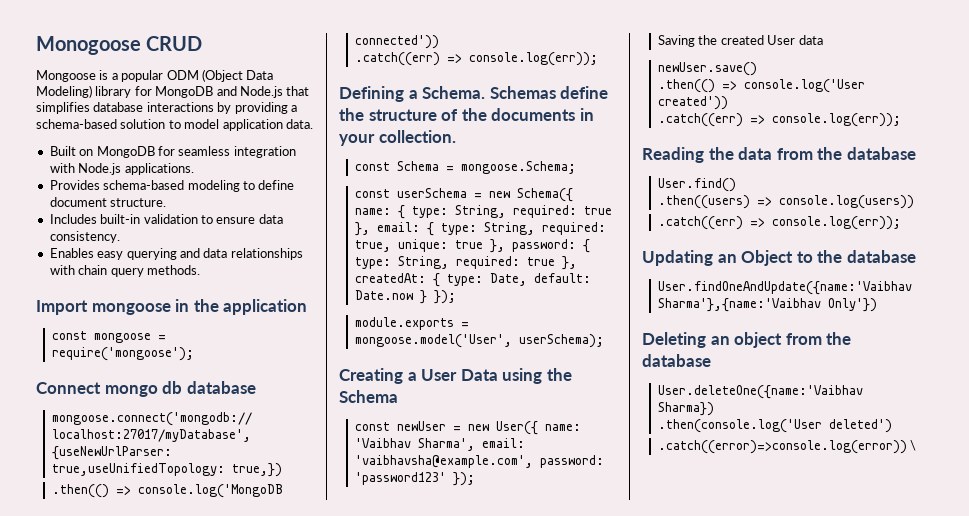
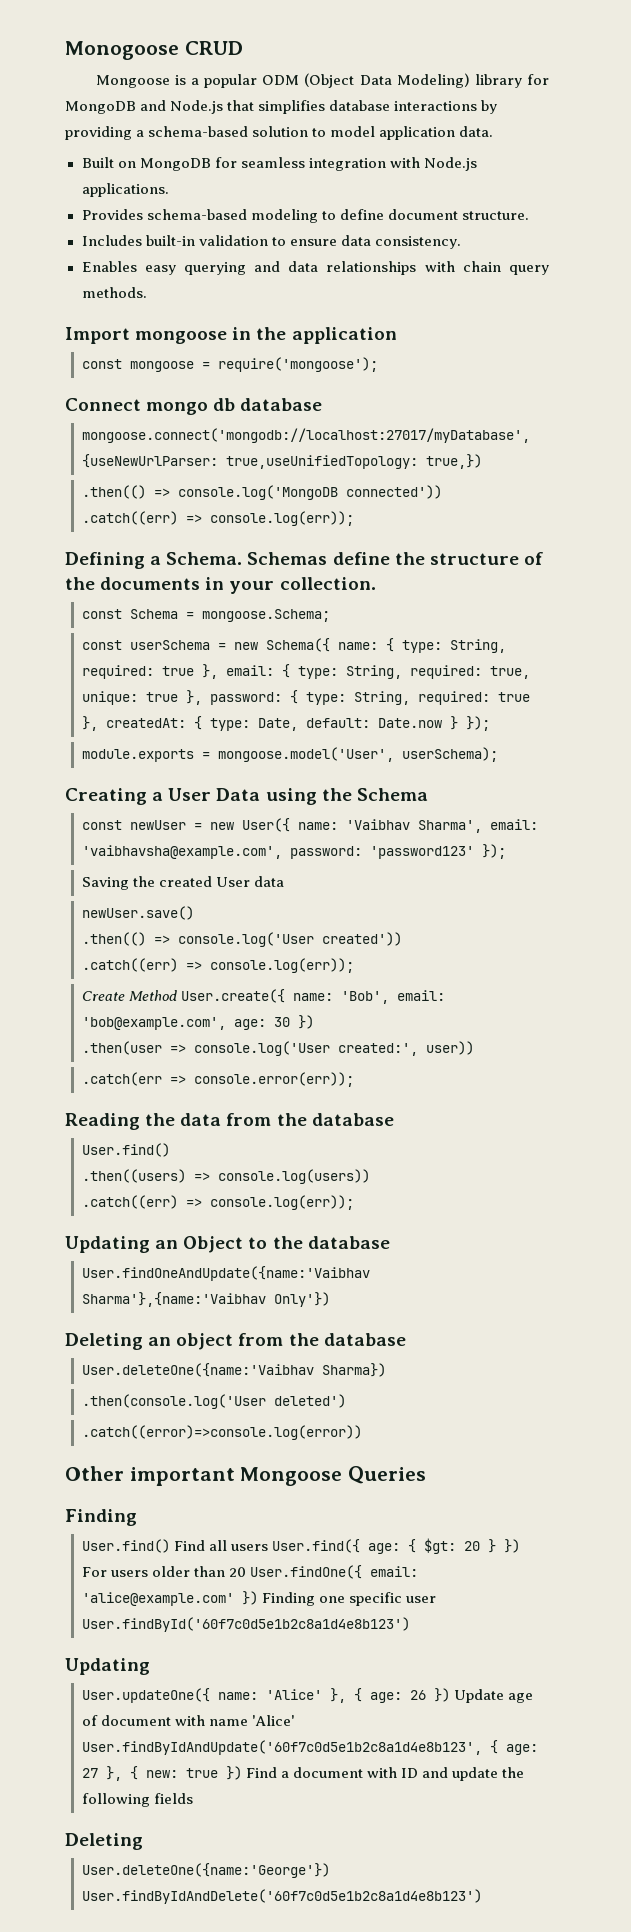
(902, 120) none -> [81,989,446,1004] [81,1015,314,1030] [81,1041,474,1056] [81,1072,354,1087] // Create Method User.create({ name: 'Bob', email: 'bob@example.com', age: 30 }) // .then(user => console.log('User created:', user)) // .catch(err => console.error(err));
[910,440,917,451] \ -> [65,1466,427,1486] [65,1509,137,1526] [81,1538,521,1554] [81,1565,419,1579] [81,1591,437,1606] [81,1617,410,1632] [65,1658,150,1675] [81,1688,534,1703] [81,1715,296,1726] [81,1740,538,1755] [81,1766,525,1781] [81,1793,194,1807] [65,1833,143,1850] [81,1863,330,1878] [81,1889,482,1904] // Other important Mongoose Queries // Finding // User.find() Find all users User.find({ age: { $gt: 20 } }) For users older than 20 User.findOne({ email: 'alice@example.com' }) Finding one specific user User.findById('60f7c0d5e1b2c8a1d4e8b123') // Updating // User.updateOne({ name: 'Alice' }, { age: 26 }) Update age of document with name 'Alice' User.findByIdAndUpdate('60f7c0d5e1b2c8a1d4e8b123', { age: 27 }, { new: true }) Find a document with ID and update the following fields // Deleting // User.deleteOne({name:'George'}) User.findByIdAndDelete('60f7c0d5e1b2c8a1d4e8b123')

